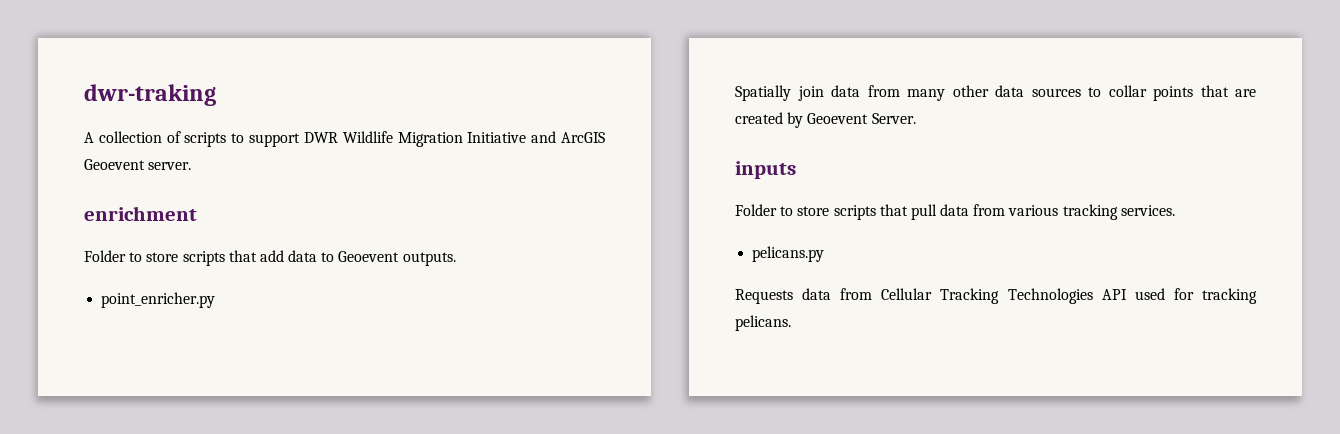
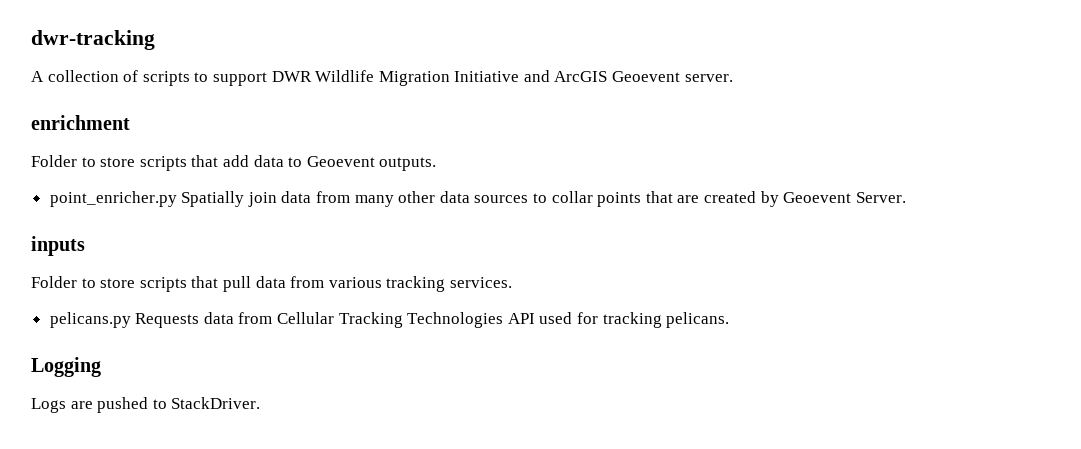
[84,84,216,106] dwr-traking -> [31,30,155,50] dwr-tracking
(216, 300) // -> (177, 199) none
(825, 254) // -> (131, 320) none
(791, 323) none -> [31,357,101,377] [31,397,261,413] // Logging // Logs are pushed to StackDriver.

